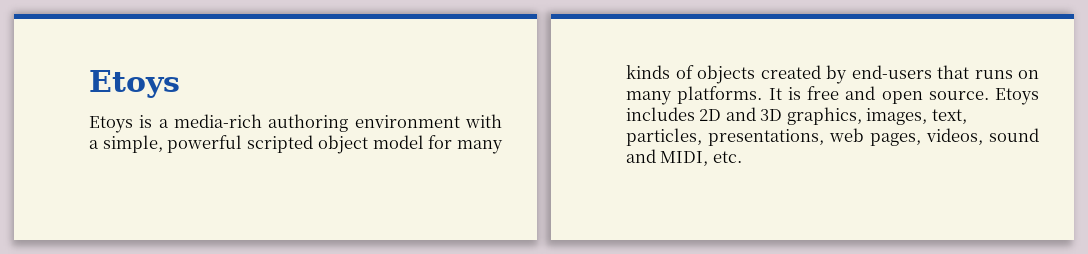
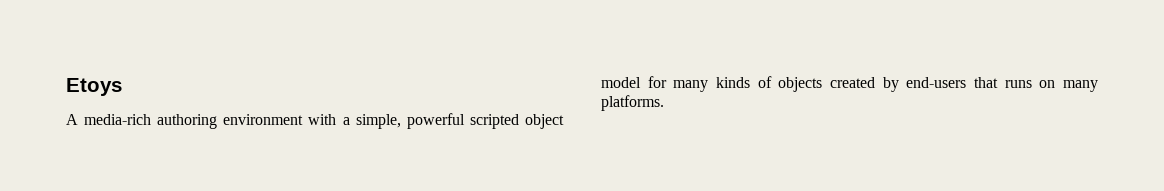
[89,115,169,133] Etoys is a -> [66,114,78,125] A
[768,86,1039,105] [626,107,967,125] [626,128,1039,146] [626,149,742,166] It is free and open source. Etoys includes 2D and 3D graphics, images, text, particles, presentations, web pages, videos, sound and MIDI, etc. -> (664, 103) none

